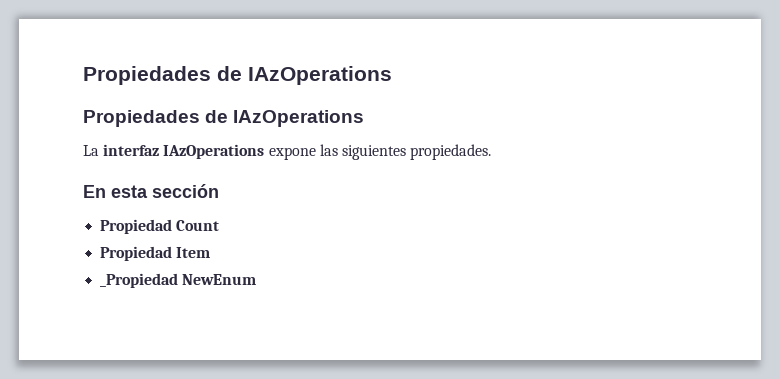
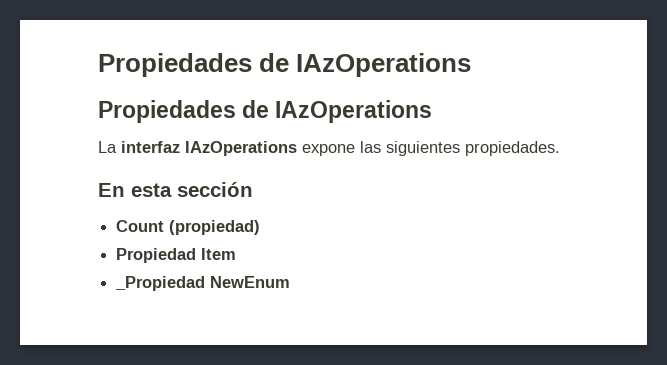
[100,219,173,234] Propiedad -> (253, 189) none
(220, 225) none -> [169,220,261,235] (propiedad)

